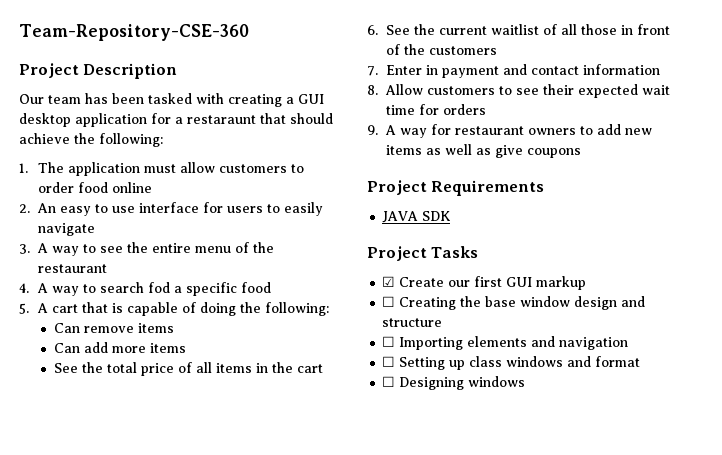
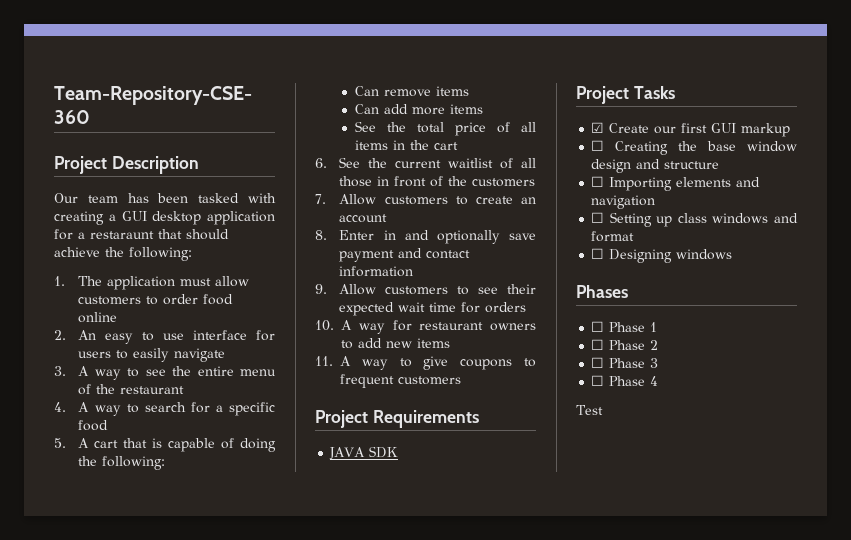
[148,282,171,293] fod -> [190,402,210,413] for
[386,65,439,75] Enter in -> [339,194,536,205] [339,214,388,223] [315,230,536,244] Allow customers to create an account // 8. Enter in and optionally save
[367,85,378,95] 8. -> [315,284,327,294] 9.
[367,125,378,135] 9. -> [315,320,334,331] 10.
[426,144,492,155] as well as -> [315,356,412,370] // 11. A way to
(582, 153) none -> [524,358,536,367] [340,374,461,388] to frequent customers
(526, 381) none -> [576,285,628,298] [591,321,658,332] [591,339,659,350] [591,357,659,368] [591,375,659,386] [576,405,603,415] // Phases // ☐ Phase 1 // ☐ Phase 2 // ☐ Phase 3 // ☐ Phase 4 // Test

